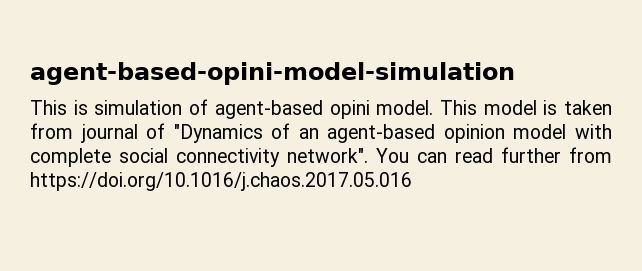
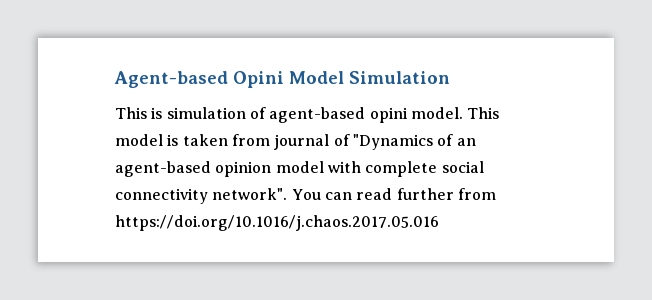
[30,62,515,85] agent-based-opini-model-simulation -> [114,71,450,88] Agent-based Opini Model Simulation

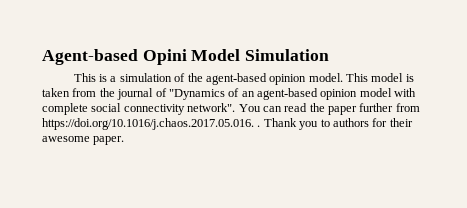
(163, 113) none -> [110,76,117,82] a
[269,107,408,123] agent-based opini -> [187,73,307,85] the agent-based opinion
(270, 140) none -> [99,88,115,97] the
[396,188,496,200] [115,215,439,231] further from https://doi.org/10.1016/j.chaos.2017.05.016 -> [309,103,420,115] [42,118,413,130] [42,136,125,145] the paper further from https://doi.org/10.1016/j.chaos.2017.05.016. . Thank you to authors for their awesome paper.

